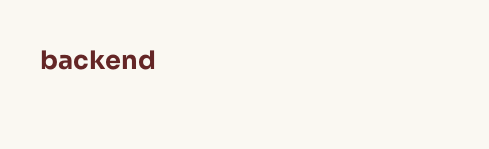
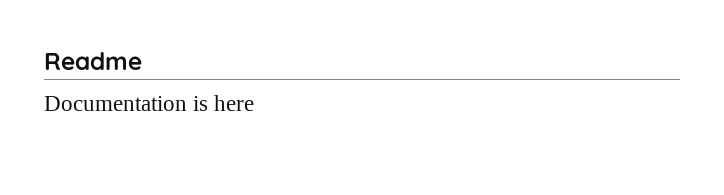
[40,50,156,70] backend -> [44,52,142,70] [44,95,255,111] Readme // Documentation is here

